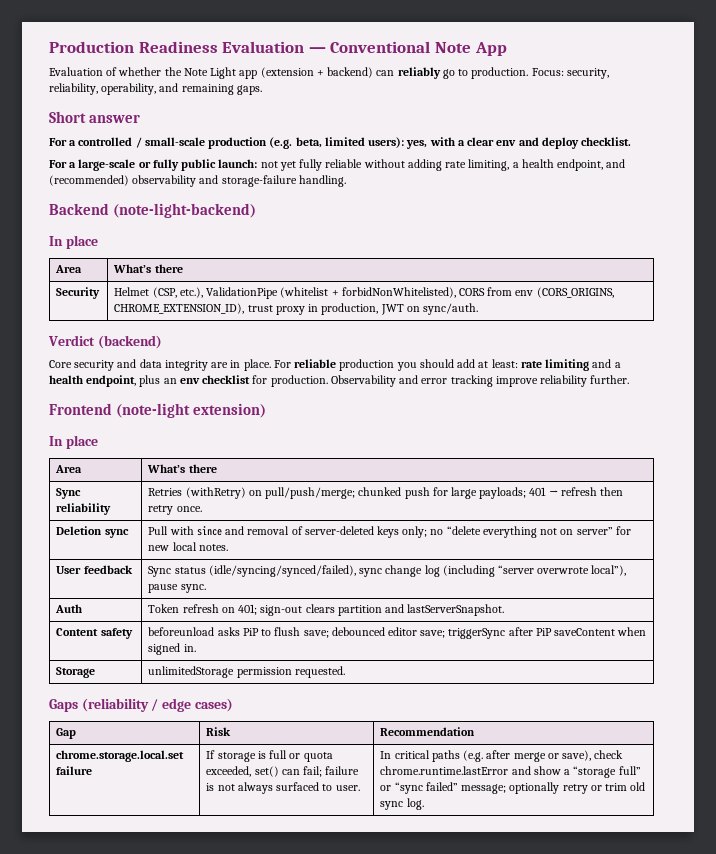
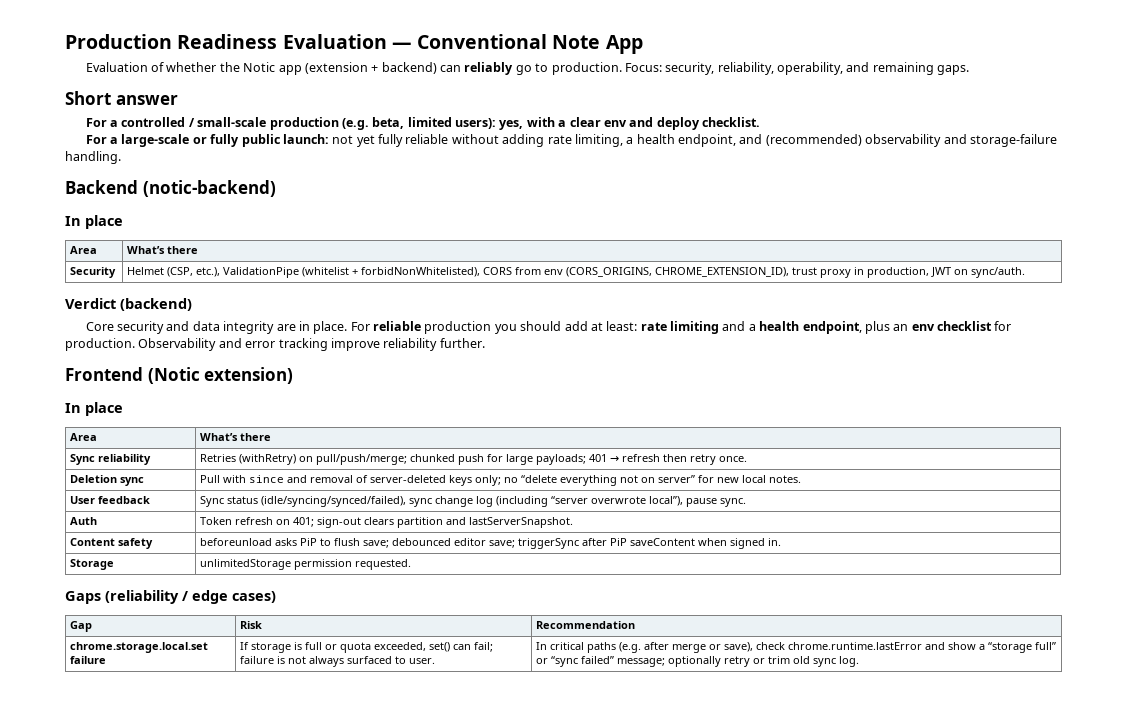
[183,67,237,79] Note Light -> [243,62,276,72] Notic
[113,203,257,218] (note-light-backend) -> [142,180,276,197] (notic-backend)
[116,403,191,418] (note-light -> [147,367,200,384] (Notic

